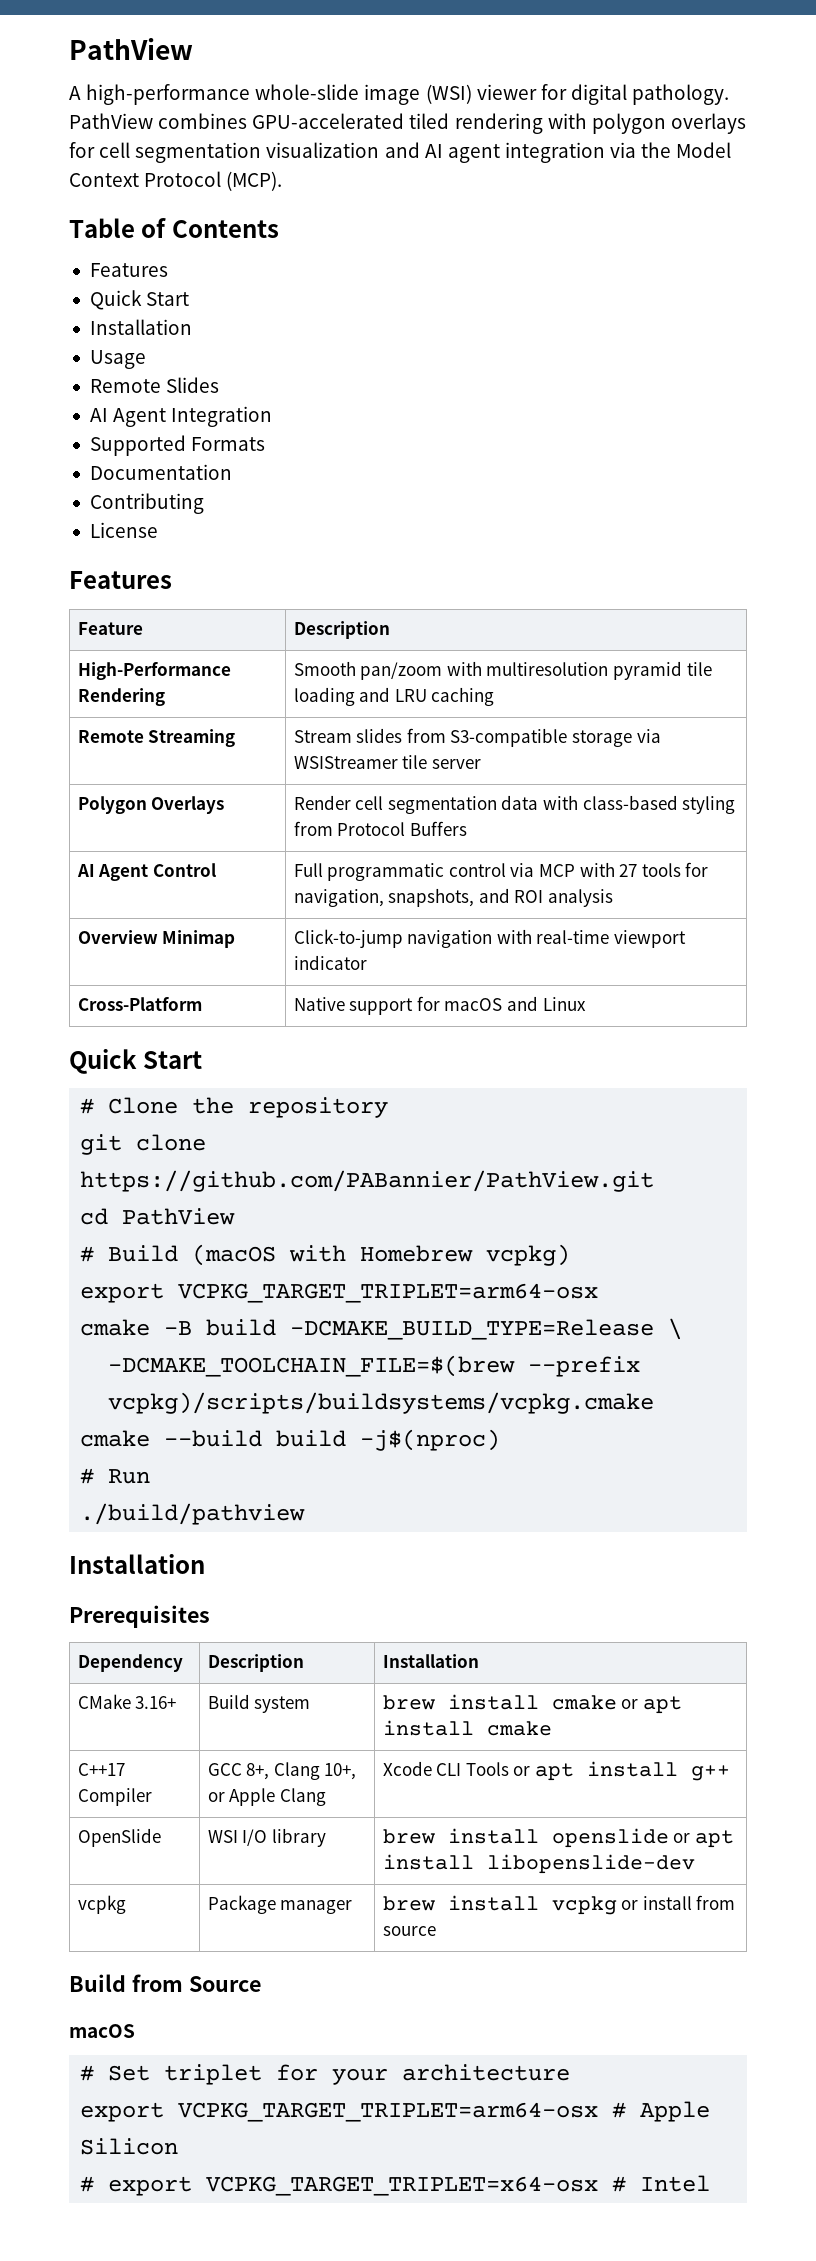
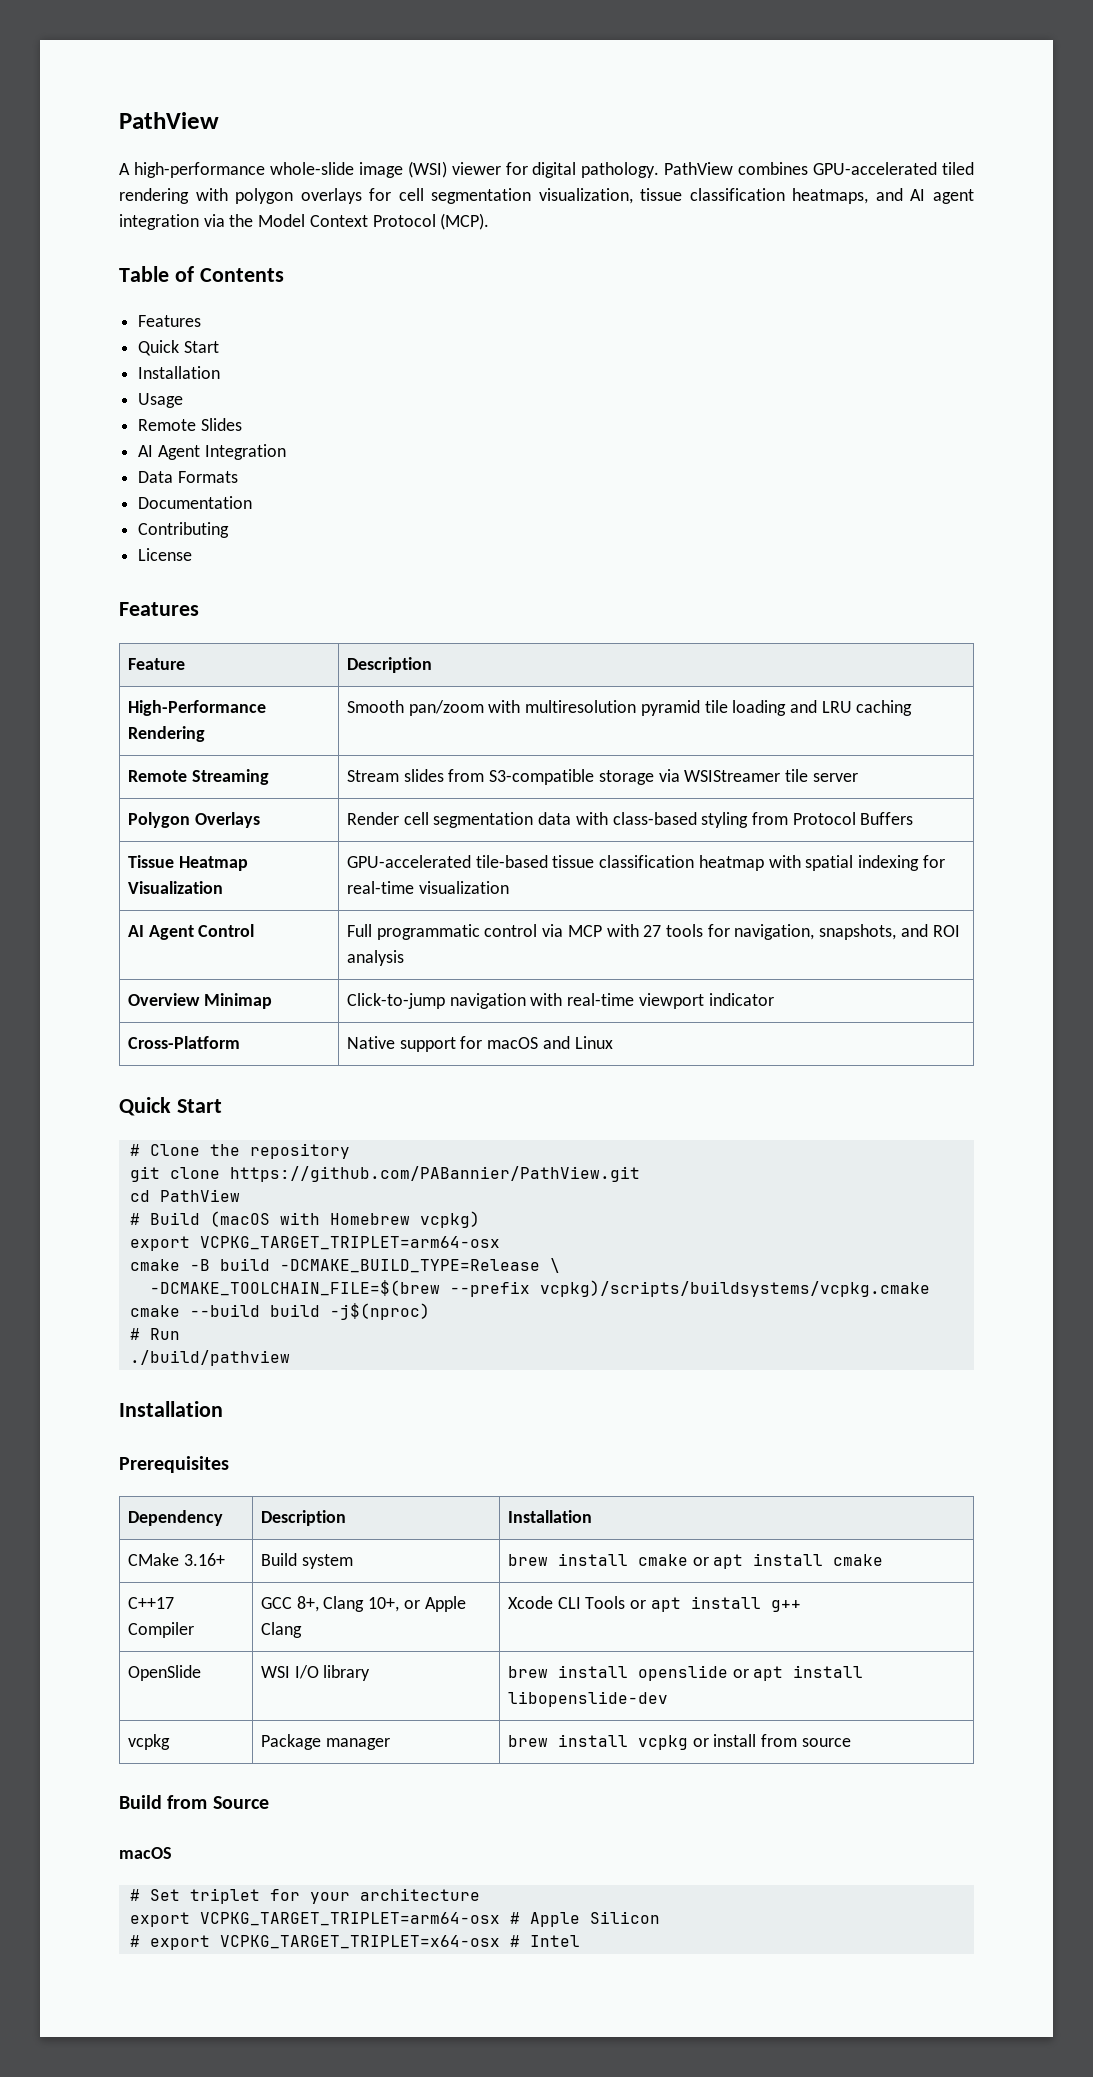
[266,142,380,158] visualization -> [538,188,869,204] visualization, tissue classification heatmaps,
[89,435,186,456] Supported -> [138,471,174,483] Data
(467, 828) none -> [127,855,248,871] [127,881,223,894] [346,855,945,871] [346,881,509,894] // Tissue Heatmap Visualization | GPU-accelerated tile-based tissue classification heatmap with spatial indexing for real-time visualization

